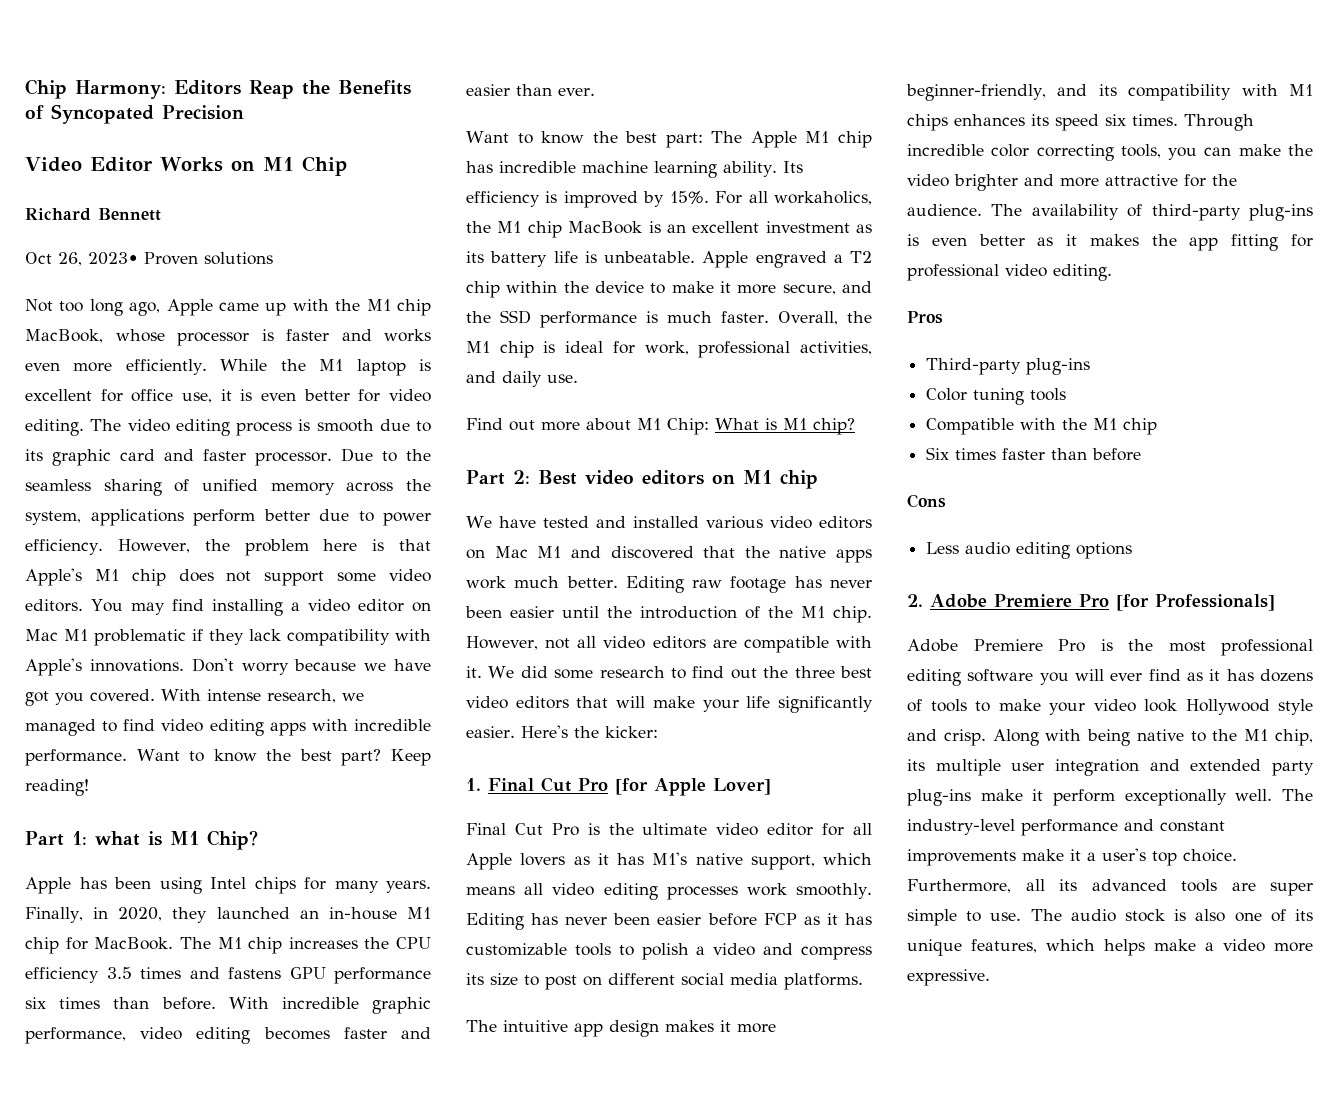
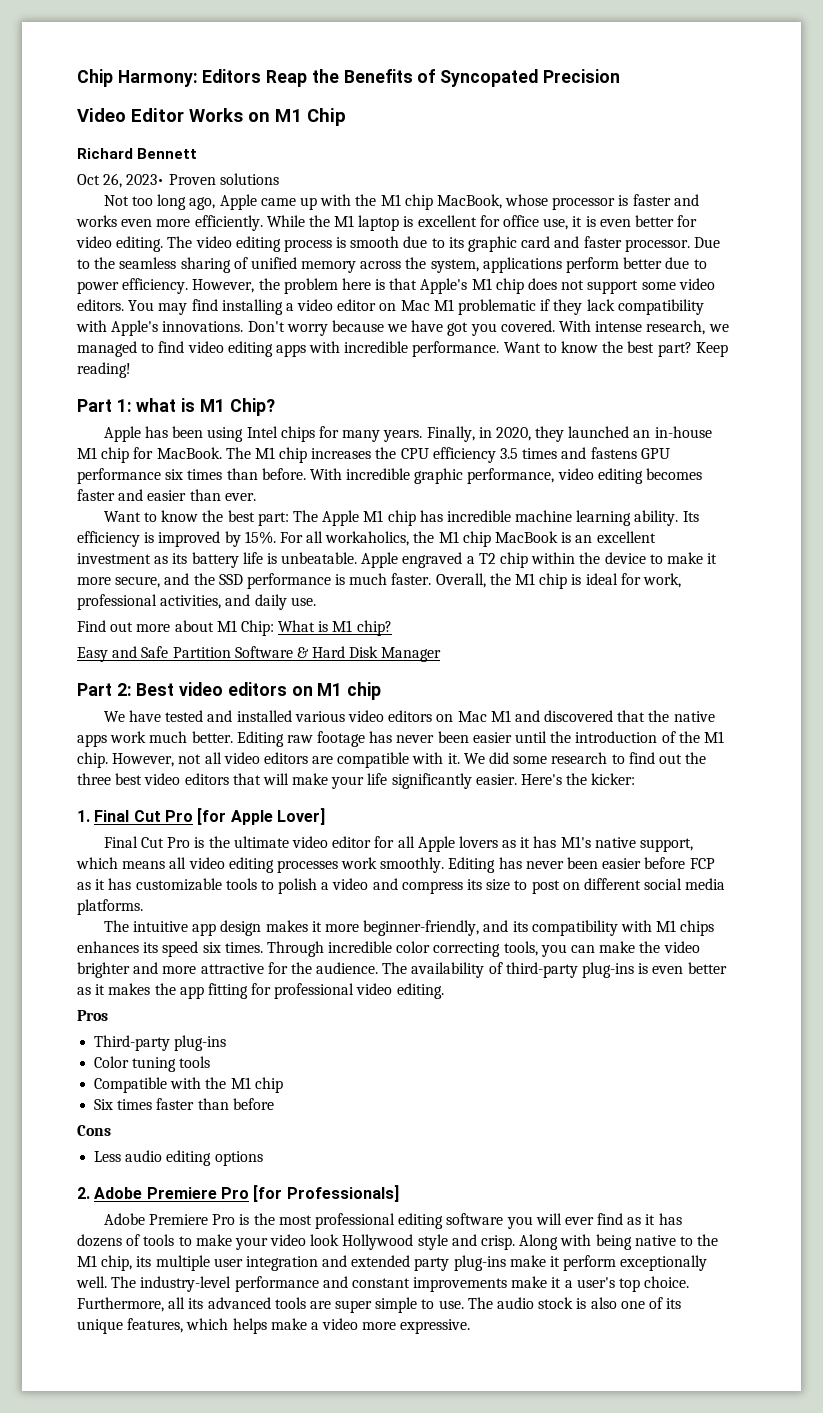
(855, 426) none -> [77,646,442,662] // Easy and Safe Partition Software & Hard Disk Manager

